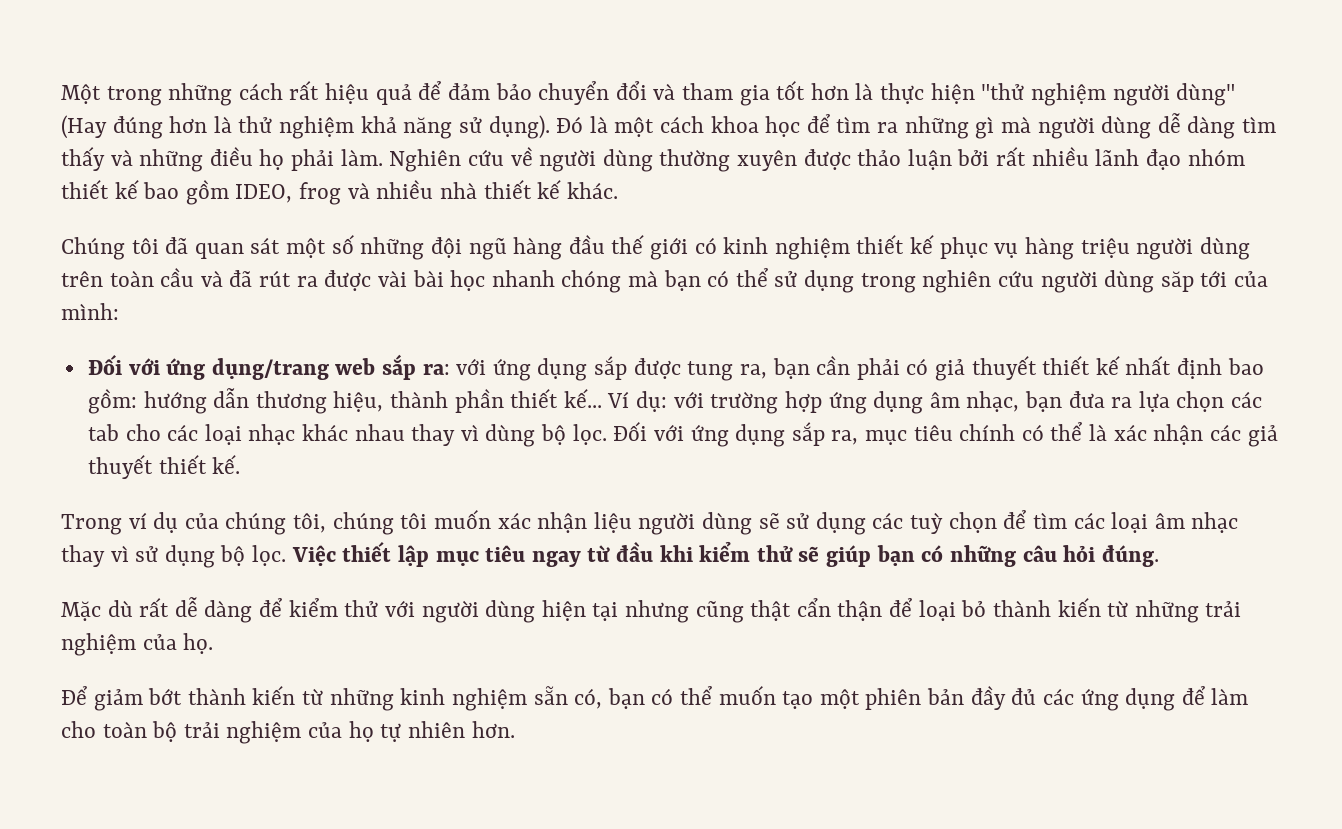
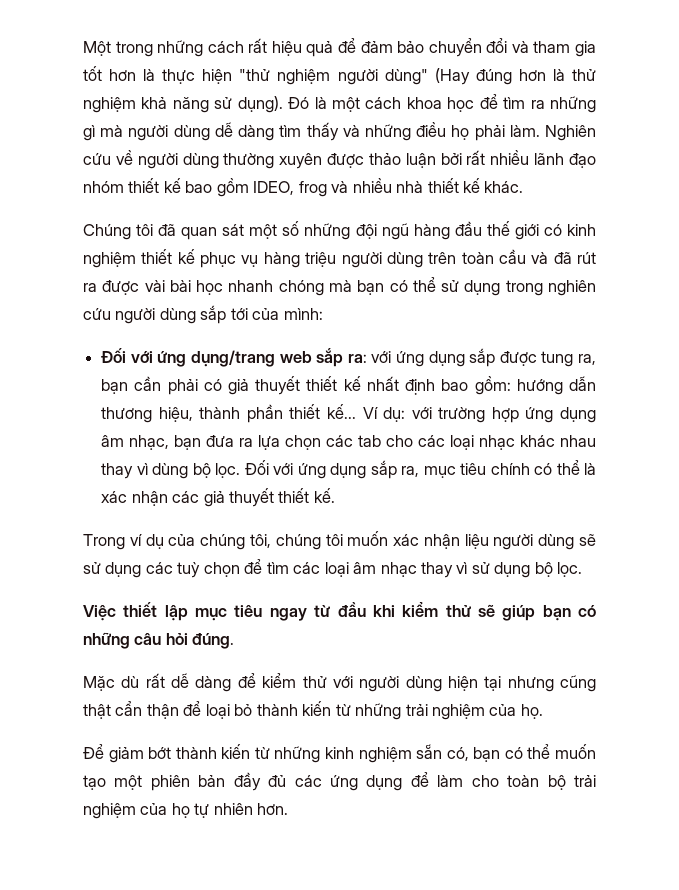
[1160,271,1194,292] săp -> [200,305,227,324] sắp
(287, 555) none -> (583, 569) //

